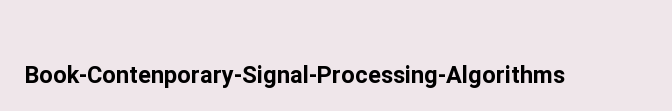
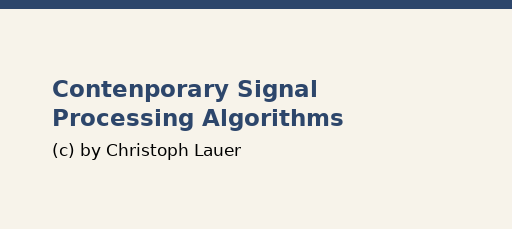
[25,65,565,88] Book-Contenporary-Signal-Processing-Algorithms -> [52,80,318,102] [52,109,344,131] [52,143,241,160] Contenporary Signal Processing Algorithms // (c) by Christoph Lauer

